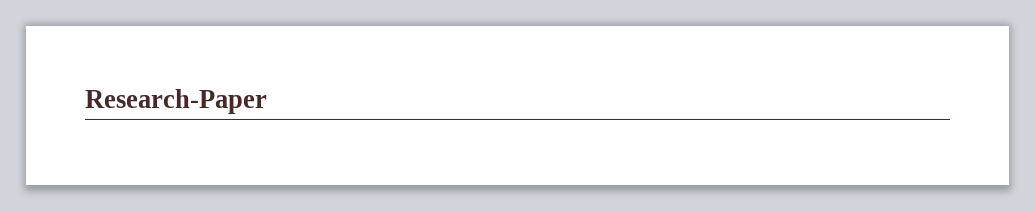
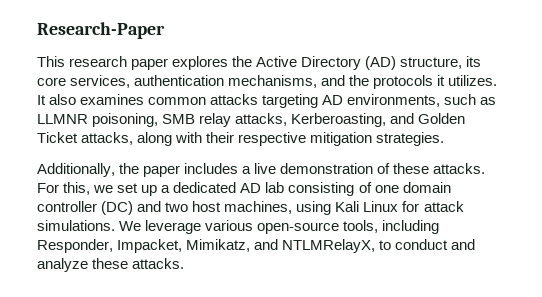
(267, 101) none -> [37,56,482,70] [37,75,498,89] [37,94,497,108] [37,113,466,127] [37,132,445,146] [37,163,486,177] [37,182,451,196] [37,201,464,215] [37,220,440,234] [37,239,476,253] [37,258,185,272] // This research paper explores the Active Directory (AD) structure, its core services, authentication mechanisms, and the protocols it utilizes. It also examines common attacks targeting AD environments, such as LLMNR poisoning, SMB relay attacks, Kerberoasting, and Golden Ticket attacks, along with their respective mitigation strategies. // Additionally, the paper includes a live demonstration of these attacks. For this, we set up a dedicated AD lab consisting of one domain controller (DC) and two host machines, using Kali Linux for attack simulations. We leverage various open-source tools, including Responder, Impacket, Mimikatz, and NTLMRelayX, to conduct and analyze these attacks.

